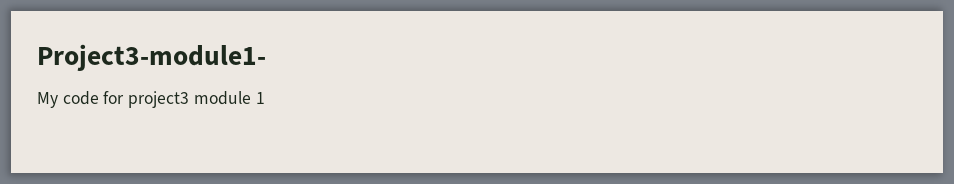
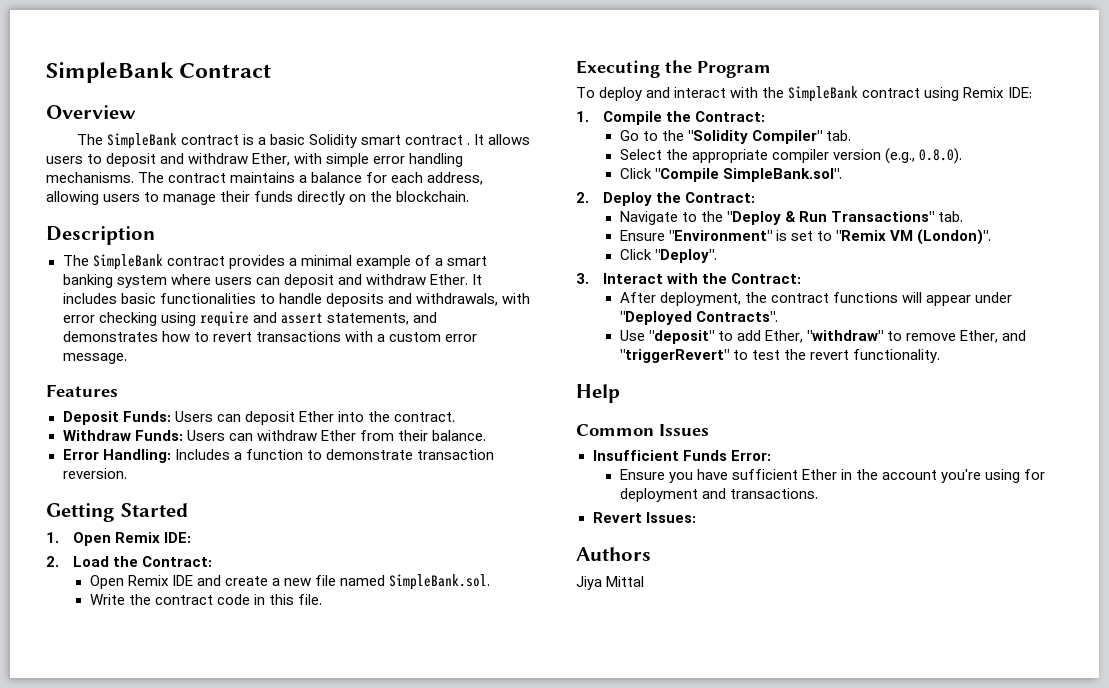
[37,44,266,71] [37,91,265,108] Project3-module1- // My code for project3 module 1 -> [46,62,272,83] [46,105,136,119] [76,133,531,149] [46,153,464,167] [46,172,484,185] [46,191,470,205] [46,226,155,245] [62,254,487,270] [62,274,482,288] [62,293,530,307] [62,311,437,327] [62,331,477,342] [62,353,127,364] [46,384,118,397] [62,411,455,425] [62,430,486,441] [62,449,494,463] [62,468,127,479] [46,503,188,522] [46,532,192,546] [46,556,213,567] [89,574,491,590] [89,594,323,605] [576,60,771,78] [576,86,1032,102] [576,111,766,125] [619,130,852,144] [619,148,963,164] [619,168,842,182] [576,192,756,206] [619,211,964,225] [619,229,992,245] [619,249,717,263] [576,273,802,284] [619,292,1013,306] [619,311,778,325] [619,330,1027,344] [619,349,941,363] [576,384,620,403] [576,424,709,436] [592,450,771,461] [619,469,1046,483] [619,488,818,502] [592,512,696,523] [576,547,651,561] [576,576,645,590] SimpleBank Contract // Overview // The SimpleBank contract is a basic Solidity smart contract . It allows users to deposit and withdraw Ether, with simple error handling mechanisms. The contract maintains a balance for each address, allowing users to manage their funds directly on the blockchain. // Description // The SimpleBank contract provides a minimal example of a smart banking system where users can deposit and withdraw Ether. It includes basic functionalities to handle deposits and withdrawals, with error checking using require and assert statements, and demonstrates how to revert transactions with a custom error message. // Features // Deposit Funds: Users can deposit Ether into the contract. // Withdraw Funds: Users can withdraw Ether from their balance. // Error Handling: Includes a function to demonstrate transaction reversion. // Getting Started // 1. Open Remix IDE: // 2. Load the Contract: // Open Remix IDE and create a new file named SimpleBank.sol. // Write the contract code in this file. // Executing the Program // To deploy and interact with the SimpleBank contract using Remix IDE: // 1. Compile the Contract: // Go to the "Solidity Compiler" tab. // Select the appropriate compiler version (e.g., 0.8.0). // Click "Compile SimpleBank.sol". // 2. Deploy the Contract: // Navigate to the "Deploy & Run Transactions" tab. // Ensure "Environment" is set to "Remix VM (London)". // Click "Deploy". // 3. Interact with the Contract: // After deployment, the contract functions will appear under "Deployed Contracts". // Use "deposit" to add Ether, "withdraw" to remove Ether, and "triggerRevert" to test the revert functionality. // Help // Common Issues // Insufficient Funds Error: // Ensure you have sufficient Ether in the account you're using for deployment and transactions. // Revert Issues: // Authors // Jiya Mittal

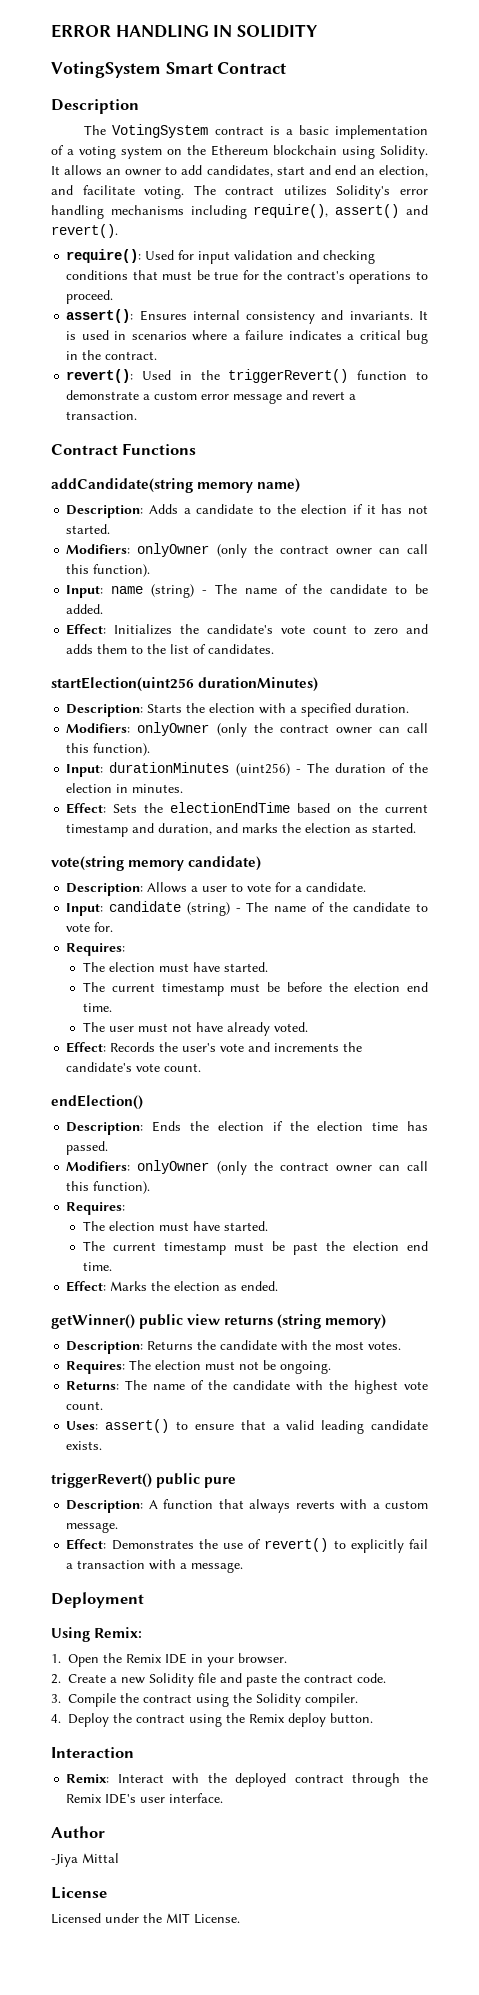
[46,62,174,83] SimpleBank -> [51,24,318,38] [51,61,213,78] ERROR HANDLING IN SOLIDITY // VotingSystem Smart
[46,105,136,119] [76,133,177,149] Overview // The SimpleBank -> [51,99,139,114] [84,124,209,138] Description // The VotingSystem
[309,134,531,148] [46,153,464,167] [46,172,484,185] [46,191,470,205] [46,226,155,245] [62,254,487,270] [62,274,482,288] [62,293,530,307] [62,311,437,327] [62,331,341,342] Solidity smart contract . It allows users to deposit and withdraw Ether, with simple error handling mechanisms. The contract maintains a balance for each address, allowing users to manage their funds directly on the blockchain. // Description // The SimpleBank contract provides a minimal example of a smart banking system where users can deposit and withdraw Ether. It includes basic functionalities to handle deposits and withdrawals, with error checking using require and assert statements, and demonstrates how to revert transactions -> [335,125,429,139] [51,145,428,159] [51,165,428,177] [51,185,428,199] [51,204,429,219] [51,224,118,238] [66,249,376,264] [66,270,429,284] [66,290,114,304] [66,309,428,324] [66,330,428,344] [66,350,158,360] [66,369,428,383] [66,390,357,404] [66,411,138,420] [51,443,197,455] [51,478,301,493] [66,504,429,518] [66,524,111,534] [66,543,428,558] [66,564,151,577] [66,584,429,598] [66,604,104,614] [66,624,428,635] [66,644,275,654] [51,677,319,692] [66,703,410,717] [66,722,428,737] [66,743,151,756] [66,762,428,777] [66,783,184,793] [66,802,428,814] [66,823,417,837] [51,856,262,871] [66,882,367,896] [66,901,429,916] [66,922,114,932] [66,943,126,956] [83,962,269,972] [83,982,429,996] [83,1003,113,1012] [83,1022,309,1036] [66,1042,363,1053] [66,1062,202,1072] [51,1095,143,1110] [66,1121,428,1135] [66,1141,109,1155] [66,1160,428,1175] [66,1181,151,1194] [66,1202,126,1215] [83,1221,269,1231] [83,1241,429,1255] [83,1262,113,1271] [66,1281,279,1292] [51,1314,387,1329] [66,1340,402,1354] [66,1360,332,1374] [66,1380,429,1394] [66,1401,104,1410] [66,1419,428,1434] [66,1441,103,1450] [51,1473,237,1488] [66,1499,335,1513] implementation of a voting system on the Ethereum blockchain using Solidity. It allows an owner to add candidates, start and end an election, and facilitate voting. The contract utilizes Solidity's error handling mechanisms including require(), assert() and revert(). // require(): Used for input validation and checking conditions that must be true for the contract's operations to proceed. // assert(): Ensures internal consistency and invariants. It is used in scenarios where a failure indicates a critical bug in the contract. // revert(): Used in the triggerRevert() function to demonstrate a custom error message and revert a transaction. // Contract Functions // addCandidate(string memory name) // Description: Adds a candidate to the election if it has not started. // Modifiers: onlyOwner (only the contract owner can call this function). // Input: name (string) - The name of the candidate to be added. // Effect: Initializes the candidate's vote count to zero and adds them to the list of candidates. // startElection(uint256 durationMinutes) // Description: Starts the election with a specified duration. // Modifiers: onlyOwner (only the contract owner can call this function). // Input: durationMinutes (uint256) - The duration of the election in minutes. // Effect: Sets the electionEndTime based on the current timestamp and duration, and marks the election as started. // vote(string memory candidate) // Description: Allows a user to vote for a candidate. // Input: candidate (string) - The name of the candidate to vote for. // Requires: // The election must have started. // The current timestamp must be before the election end time. // The user must not have already voted. // Effect: Records the user's vote and increments the candidate's vote count. // endElection() // Description: Ends the election if the election time has passed. // Modifiers: onlyOwner (only the contract owner can call this function). // Requires: // The election must have started. // The current timestamp must be past the election end time. // Effect: Marks the election as ended. // getWinner() public view returns (string memory) // Description: Returns the candidate with the most votes. // Requires: The election must not be ongoing. // Returns: The name of the candidate with the highest vote count. // Uses: assert() to ensure that a valid leading candidate exists. // triggerRevert() public pure // Description: A function that always reverts
[444,334,477,342] [62,353,127,364] [46,384,118,397] [62,411,455,425] [62,430,486,441] [62,449,494,463] [62,468,127,479] [46,503,188,522] [46,532,192,546] [46,556,213,567] [89,574,491,590] [89,594,323,605] [576,60,771,78] [576,86,1032,102] [576,111,766,125] [619,130,852,144] [619,148,963,164] [619,168,842,182] [576,192,756,206] [619,211,964,225] [619,229,992,245] [619,249,717,263] [576,273,802,284] [619,292,1013,306] [619,311,778,325] [619,330,1027,344] [619,349,941,363] [576,384,620,403] [576,424,709,436] [592,450,771,461] [619,469,1046,483] [619,488,818,502] [592,512,696,523] [576,547,651,561] [576,576,645,590] error message. // Features // Deposit Funds: Users can deposit Ether into the contract. // Withdraw Funds: Users can withdraw Ether from their balance. // Error Handling: Includes a function to demonstrate transaction reversion. // Getting Started // 1. Open Remix IDE: // 2. Load the Contract: // Open Remix IDE and create a new file named SimpleBank.sol. // Write the contract code in this file. // Executing the Program // To deploy and interact with the SimpleBank contract using Remix IDE: // 1. Compile the Contract: // Go to the "Solidity Compiler" tab. // Select the appropriate compiler version (e.g., 0.8.0). // Click "Compile SimpleBank.sol". // 2. Deploy the Contract: // Navigate to the "Deploy & Run Transactions" tab. // Ensure "Environment" is set to "Remix VM (London)". // Click "Deploy". // 3. Interact with the Contract: // After deployment, the contract functions will appear under "Deployed Contracts". // Use "deposit" to add Ether, "withdraw" to remove Ether, and "triggerRevert" to test the revert functionality. // Help // Common Issues // Insufficient Funds Error: // Ensure you have sufficient Ether in the account you're using for deployment and transactions. // Revert Issues: // Authors // Jiya Mittal -> [66,1522,119,1533] [66,1538,428,1553] [66,1559,244,1573] [51,1592,144,1608] [51,1627,143,1642] [51,1653,287,1667] [51,1673,386,1687] [51,1693,358,1707] [51,1713,373,1727] [51,1747,134,1758] [66,1773,428,1787] [66,1793,224,1804] [51,1826,105,1838] [51,1853,119,1867] [51,1887,107,1899] [51,1913,240,1924] message. // Effect: Demonstrates the use of revert() to explicitly fail a transaction with a message. // Deployment // Using Remix: // 1. Open the Remix IDE in your browser. // 2. Create a new Solidity file and paste the contract code. // 3. Compile the contract using the Solidity compiler. // 4. Deploy the contract using the Remix deploy button. // Interaction // Remix: Interact with the deployed contract through the Remix IDE's user interface. // Author // -Jiya Mittal // License // Licensed under the MIT License.

